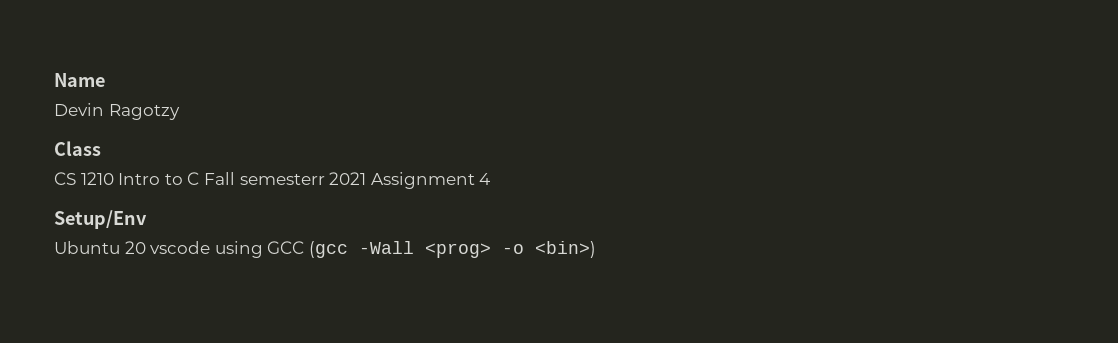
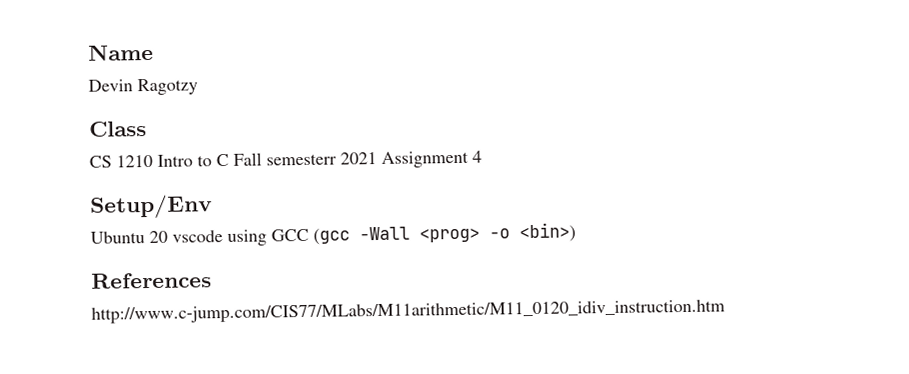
(596, 249) none -> [91,272,212,289] [91,299,725,324] // References // http://www.c-jump.com/CIS77/MLabs/M11arithmetic/M11_0120_idiv_instruction.htm

